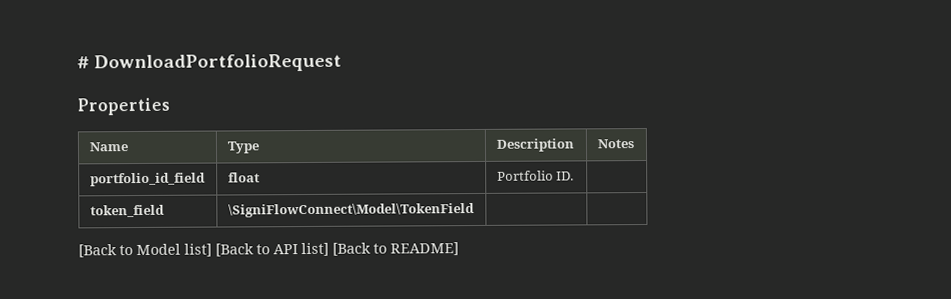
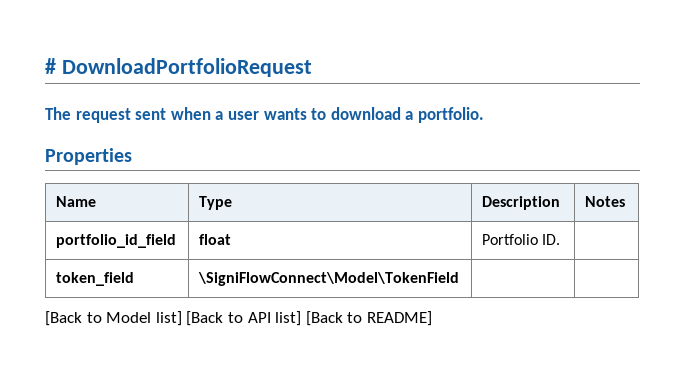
(343, 63) none -> [45,107,484,123] // The request sent when a user wants to download a portfolio.

